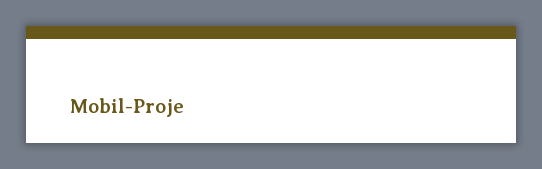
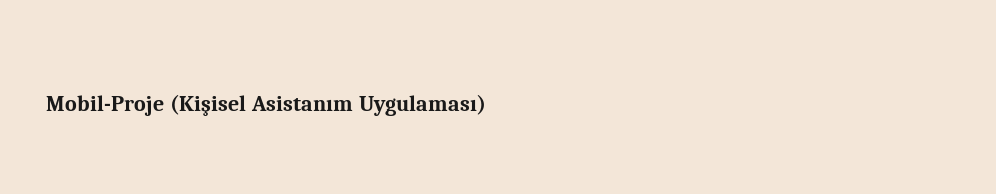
(184, 107) none -> [169,94,486,116] (Kişisel Asistanım Uygulaması)

